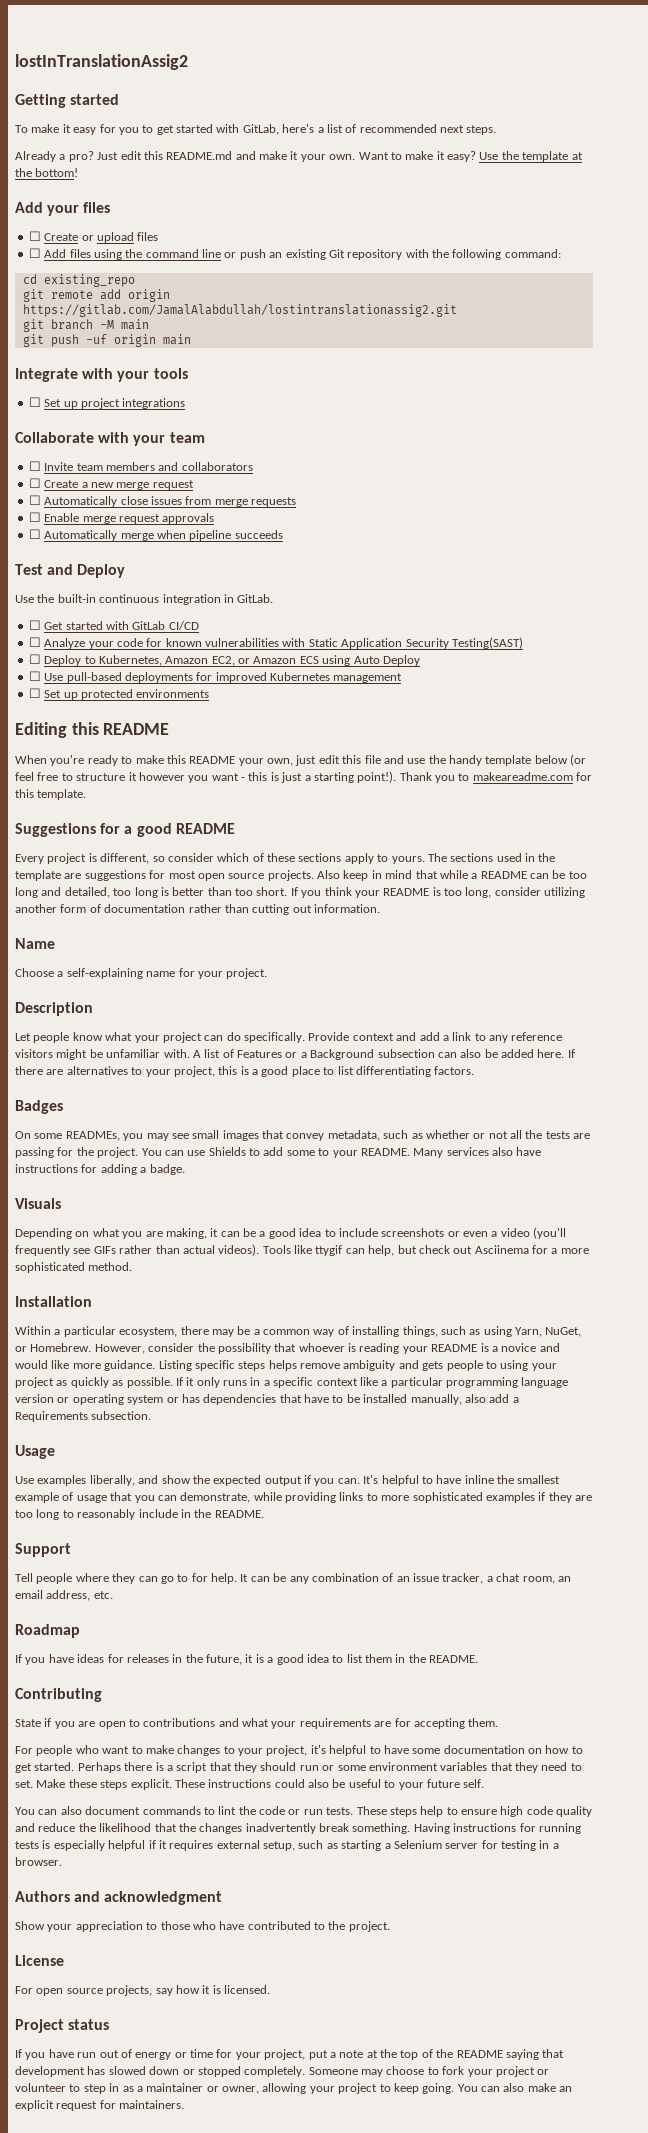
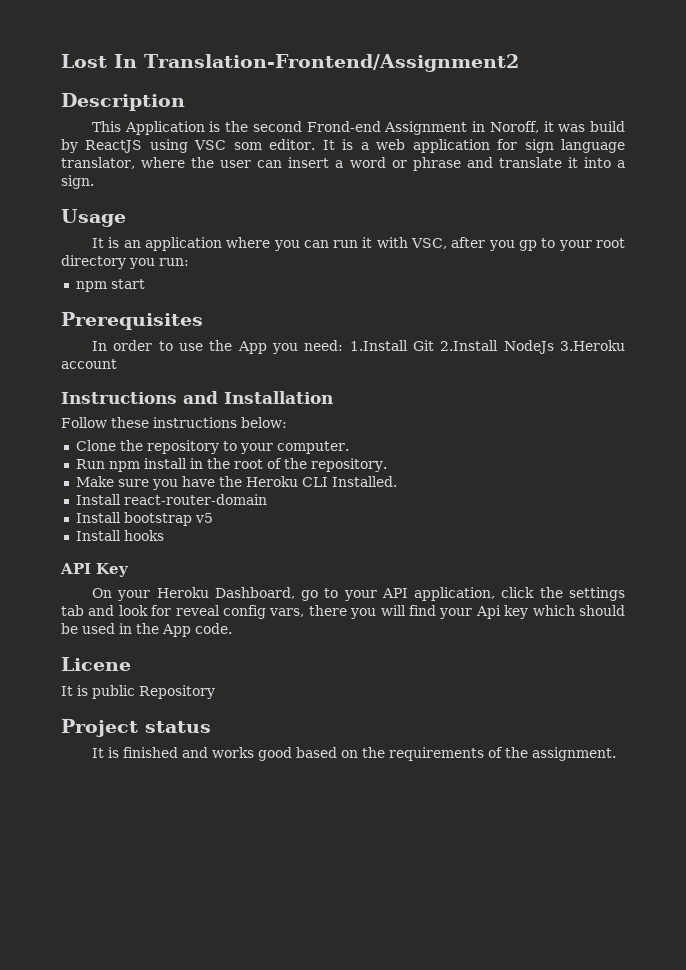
[15,54,188,70] [15,94,120,108] [15,124,497,135] [15,151,583,162] [15,168,79,177] [15,202,111,216] [28,231,159,243] [28,248,561,260] [22,274,135,287] [22,289,170,302] [22,304,457,317] [22,319,149,332] [22,334,191,347] [15,368,188,382] [28,397,186,409] [15,432,205,446] [28,461,253,471] [28,478,194,490] [28,495,296,507] [28,512,215,524] [28,529,283,541] [15,564,126,578] [15,594,274,605] [28,620,199,630] [28,637,523,649] [28,654,420,666] [28,671,403,683] [28,688,210,700] [15,722,170,738] [15,754,587,766] [15,771,593,783] [15,789,87,800] [15,823,235,837] [15,853,556,864] [15,870,587,881] [15,887,586,898] [15,904,380,915] [15,938,55,949] [15,968,268,979] [15,1002,93,1016] [15,1032,563,1043] [15,1049,575,1060] [15,1066,475,1077] [15,1100,63,1114] [15,1130,591,1141] [15,1147,542,1158] [15,1164,185,1175] [15,1198,61,1209] [15,1227,567,1239] [15,1244,589,1256] [15,1262,133,1273] [15,1296,92,1307] [15,1326,582,1337] [15,1343,560,1354] [15,1360,557,1371] [15,1377,569,1388] [15,1394,519,1405] [15,1411,152,1422] [15,1445,55,1459] [15,1475,561,1486] [15,1492,592,1503] [15,1509,264,1520] [15,1543,71,1557] [15,1573,571,1584] [15,1590,113,1601] [15,1624,80,1638] [15,1654,479,1665] [15,1688,102,1702] [15,1718,499,1729] [15,1745,583,1756] [15,1762,582,1773] [15,1779,485,1790] [15,1806,593,1817] [15,1823,581,1834] [15,1840,559,1851] [15,1857,62,1866] [15,1891,223,1905] [15,1921,390,1932] [15,1955,64,1966] [15,1985,270,1996] [15,2019,110,2033] [15,2049,565,2060] [15,2066,550,2077] [15,2083,573,2094] [15,2100,185,2111] lostInTranslationAssig2 // Getting started // To make it easy for you to get started with GitLab, here's a list of recommended next steps. // Already a pro? Just edit this README.md and make it your own. Want to make it easy? Use the template at the bottom! // Add your files // ☐ Create or upload files // ☐ Add files using the command line or push an existing Git repository with the following command: // cd existing_repo // git remote add origin https://gitlab.com/JamalAlabdullah/lostintranslationassig2.git // git branch -M main // git push -uf origin main // Integrate with your tools // ☐ Set up project integrations // Collaborate with your team // ☐ Invite team members and collaborators // ☐ Create a new merge request // ☐ Automatically close issues from merge requests // ☐ Enable merge request approvals // ☐ Automatically merge when pipeline succeeds // Test and Deploy // Use the built-in continuous integration in GitLab. // ☐ Get started with GitLab CI/CD // ☐ Analyze your code for known vulnerabilities with Static Application Security Testing(SAST) // ☐ Deploy to Kubernetes, Amazon EC2, or Amazon ECS using Auto Deploy // ☐ Use pull-based deployments for improved Kubernetes management // ☐ Set up protected environments // Editing this README // When you're ready to make this README your own, just edit this file and use the handy template below (or feel free to structure it however you want - this is just a starting point!). Thank you to makeareadme.com for this template. // Suggestions for a good README // Every project is different, so consider which of these sections apply to yours. The sections used in the template are suggestions for most open source projects. Also keep in mind that while a README can be too long and detailed, too long is better than too short. If you think your README is too long, consider utilizing another form of documentation rather than cutting out information. // Name // Choose a self-explaining name for your project. // Description // Let people know what your project can do specifically. Provide context and add a link to any reference visitors might be unfamiliar with. A list of Features or a Background subsection can also be added here. If there are alternatives to your project, this is a good place to list differentiating factors. // Badges // On some READMEs, you may see small images that convey metadata, such as whether or not all the tests are passing for the project. You can use Shields to add some to your README. Many services also have instructions for adding a badge. // Visuals // Depending on what you are making, it can be a good idea to include screenshots or even a video (you'll frequently see GIFs rather than actual videos). Tools like ttygif can help, but check out Asciinema for a more sophisticated method. // Installation // Within a particular ecosystem, there may be a common way of installing things, such as using Yarn, NuGet, or Homebrew. However, consider the possibility that whoever is reading your README is a novice and would like more guidance. Listing specific steps helps remove ambiguity and gets people to using your project as quickly as possible. If it only runs in a specific context like a particular programming language version or operating system or has dependencies that have to be installed manually, also add a Requirements subsection. // Usage // Use examples liberally, and show the expected output if you can. It's helpful to have inline the smallest example of usage that you can demonstrate, while providing links to more sophisticated examples if they are too long to reasonably include in the README. // Support // Tell people where they can go to for help. It can be any combination of an issue tracker, a chat room, an email address, etc. // Roadmap // If you have ideas for releases in the future, it is a good idea to list them in the README. // Contributing // State if you are open to contributions and what your requirements are for accepting them. // For people who want to make changes to your project, it's helpful to have some documentation on how to get started. Perhaps there is a script that they should run or some environment variables that they need to set. Make these steps explicit. These instructions could also be useful to your future self. // You can also document commands to lint the code or run tests. These steps help to ensure high code quality and reduce the likelihood that the changes inadvertently break something. Having instructions for running tests is especially helpful if it requires external setup, such as starting a Selenium server for testing in a browser. // Authors and acknowledgment // Show your appreciation to those who have contributed to the project. // License // For open source projects, say how it is licensed. // Project status // If you have run out of energy or time for your project, put a note at the top of the README saying that development has slowed down or stopped completely. Someone may choose to fork your project or volunteer to step in as a maintainer or owner, allowing your project to keep going. You can also make an explicit request for maintainers. -> [61,54,519,72] [61,93,185,111] [91,121,625,135] [61,139,625,153] [61,157,625,171] [61,175,94,189] [61,209,126,227] [91,237,626,251] [61,255,189,269] [75,279,145,292] [61,312,203,330] [91,340,625,354] [61,359,117,369] [61,391,333,404] [61,417,287,428] [75,440,349,454] [75,458,387,472] [75,476,397,490] [75,494,267,505] [75,512,213,526] [75,530,164,541] [60,563,129,577] [91,587,625,601] [61,605,625,619] [61,623,232,637] [61,657,131,671] [61,685,215,699] [61,719,211,737] [91,747,616,761] Lost In Translation-Frontend/Assignment2 // Description // This Application is the second Frond-end Assignment in Noroff, it was build by ReactJS using VSC som editor. It is a web application for sign language translator, where the user can insert a word or phrase and translate it into a sign. // Usage // It is an application where you can run it with VSC, after you gp to your root directory you run: // npm start // Prerequisites // In order to use the App you need: 1.Install Git 2.Install NodeJs 3.Heroku account // Instructions and Installation // Follow these instructions below: // Clone the repository to your computer. // Run npm install in the root of the repository. // Make sure you have the Heroku CLI Installed. // Install react-router-domain // Install bootstrap v5 // Install hooks // API Key // On your Heroku Dashboard, go to your API application, click the settings tab and look for reveal config vars, there you will find your Api key which should be used in the App code. // Licene // It is public Repository // Project status // It is finished and works good based on the requirements of the assignment.

